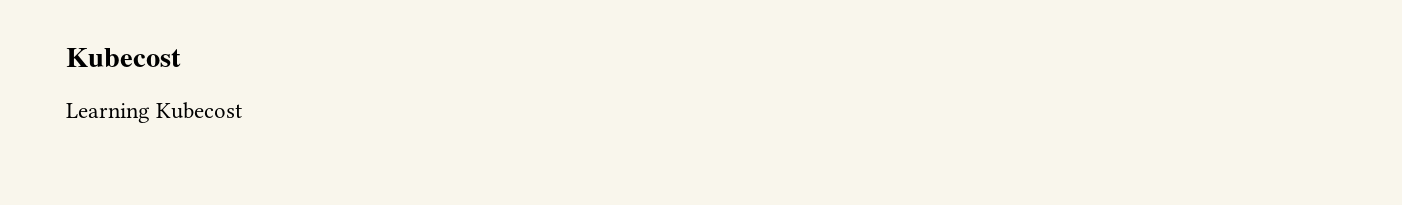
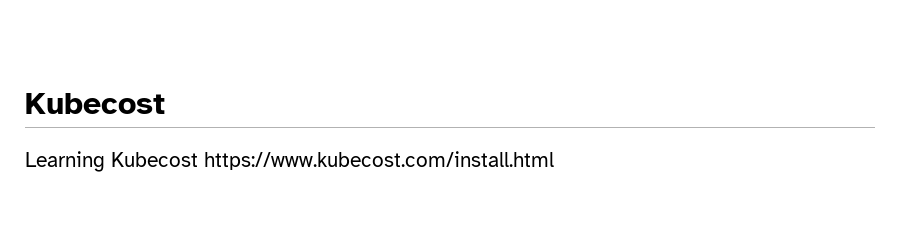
(243, 110) none -> [204,151,554,170] https://www.kubecost.com/install.html

